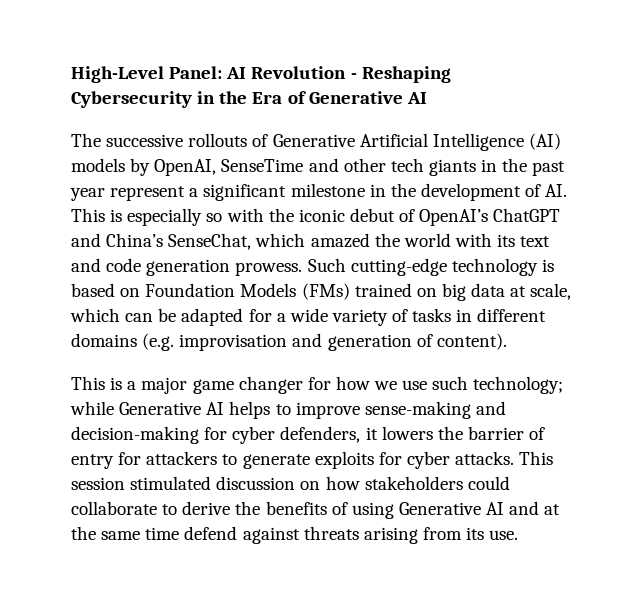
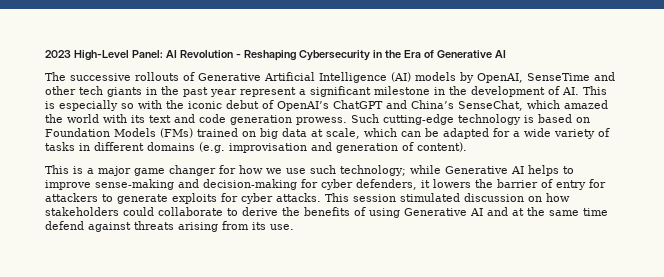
(71, 74) none -> [45,50,71,58] 2023

